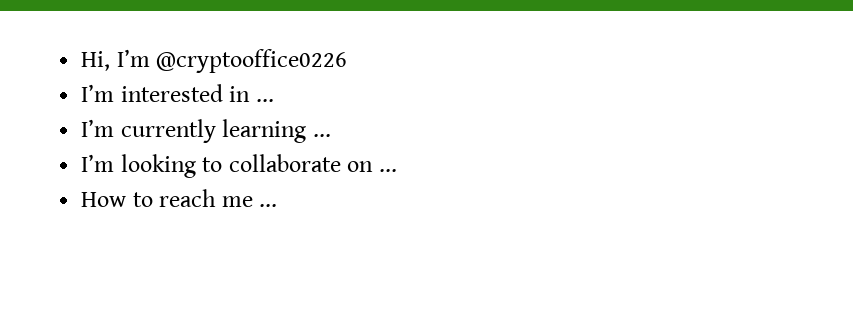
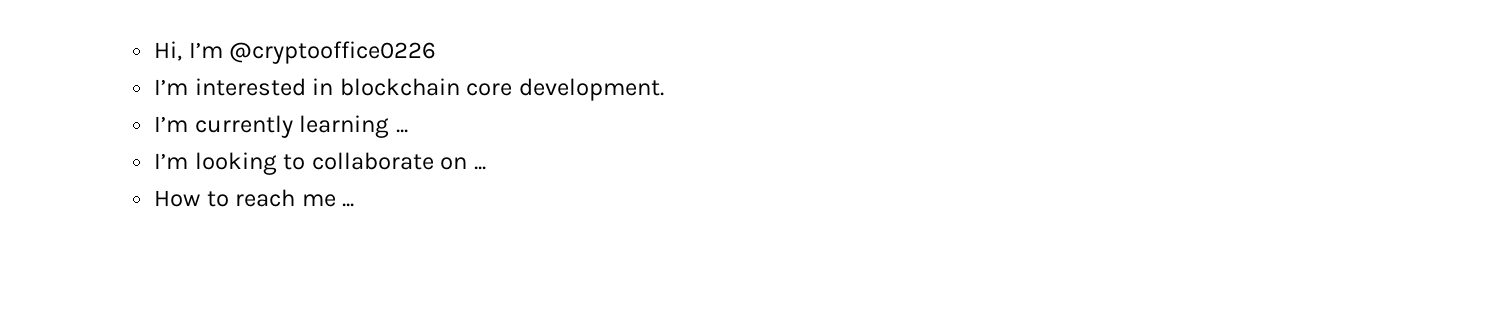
[255,99,274,102] ... -> [339,78,664,101] blockchain core development.

